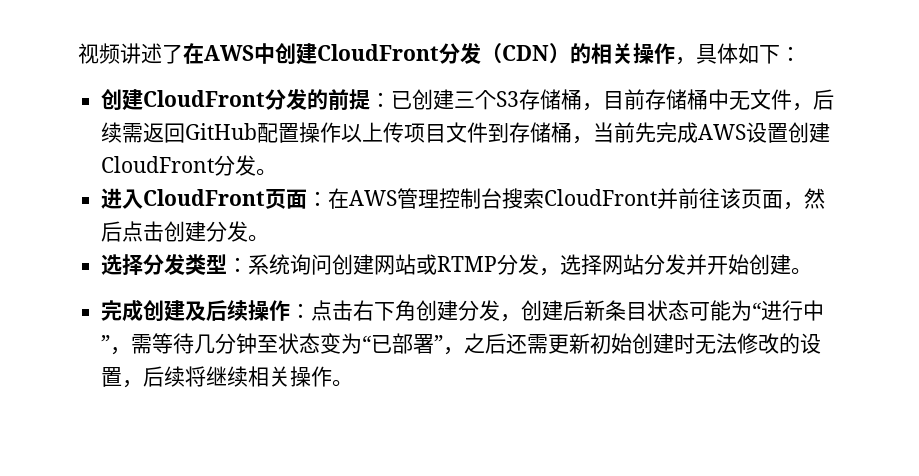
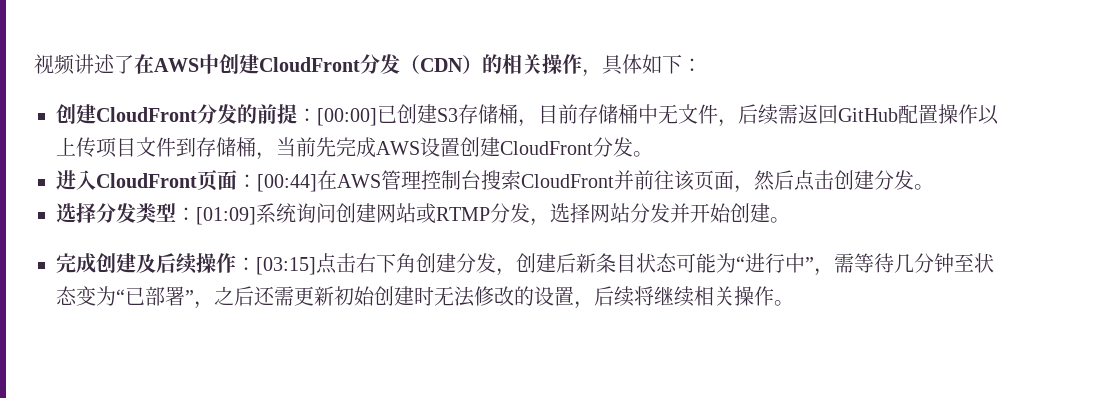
[391,89,497,110] 已创建三个 -> [317,104,437,126] [00:00]已创建
(329, 198) none -> [257,174,317,192] [00:44]
(249, 264) none -> [196,207,256,225] [01:09]
(312, 310) none -> [256,257,316,275] [03:15]

